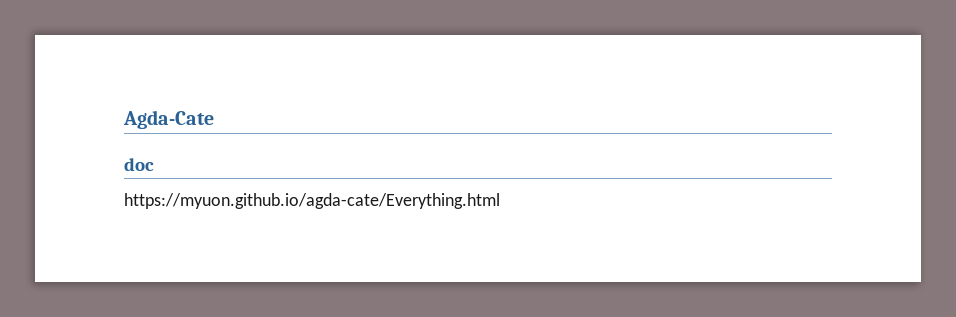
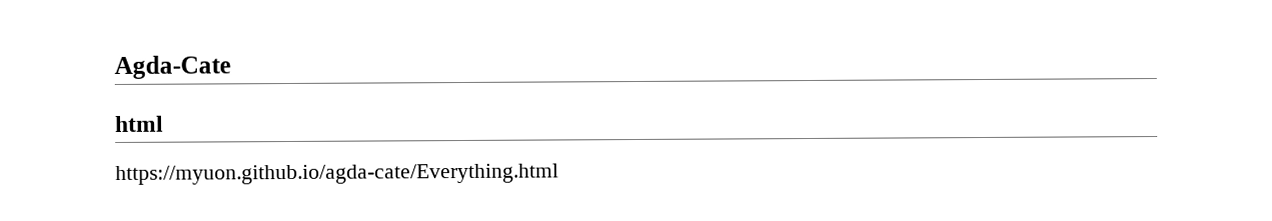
[124,158,154,171] doc -> [115,115,164,133] html

